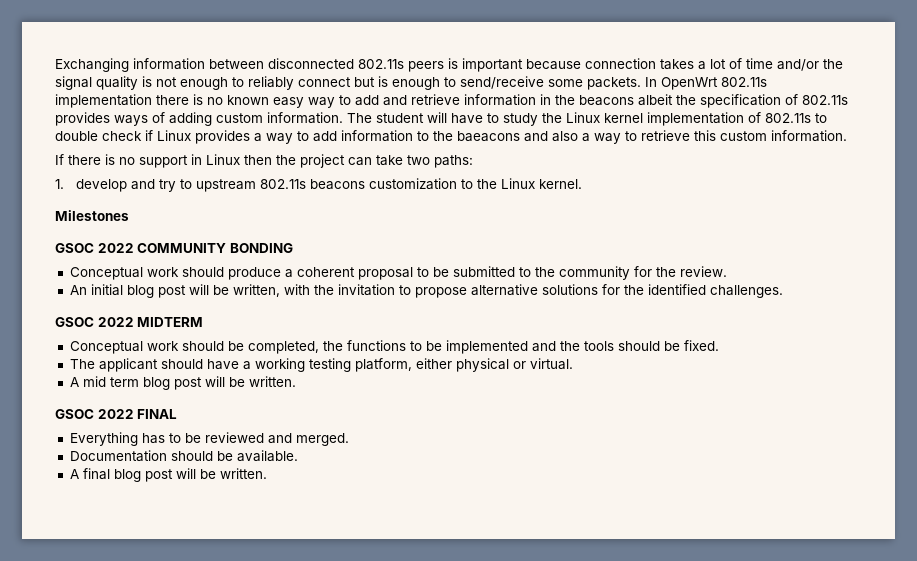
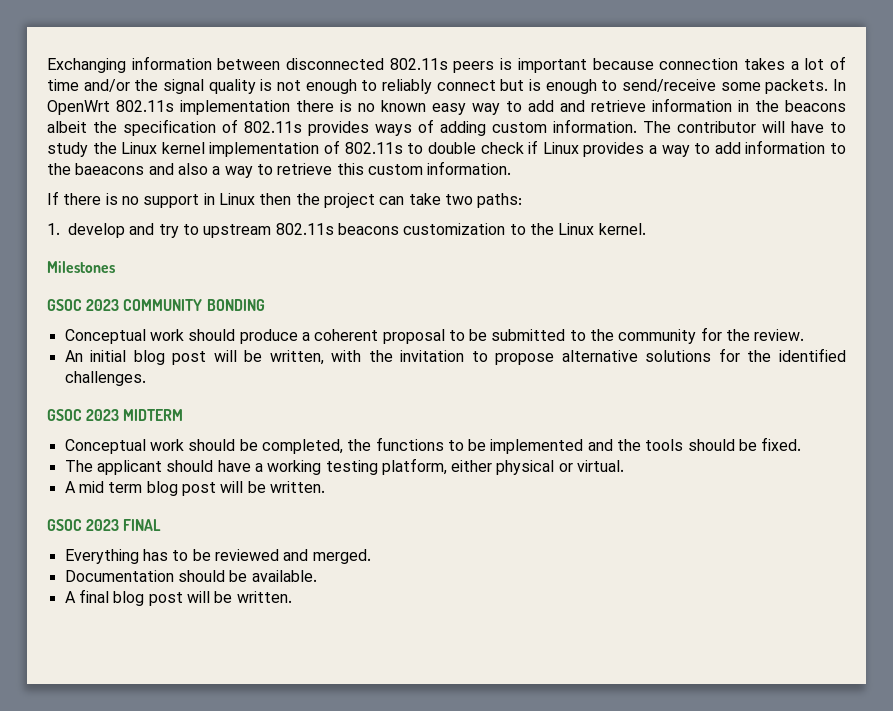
[376,113,424,123] student -> [677,121,756,133] contributor
[97,243,134,253] 2022 -> [86,299,120,311] 2023
[97,317,134,327] 2022 -> [86,409,120,421] 2023
[97,409,134,419] 2022 -> [86,519,120,531] 2023

